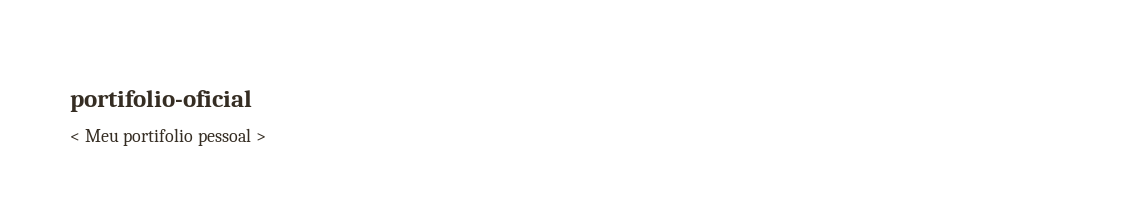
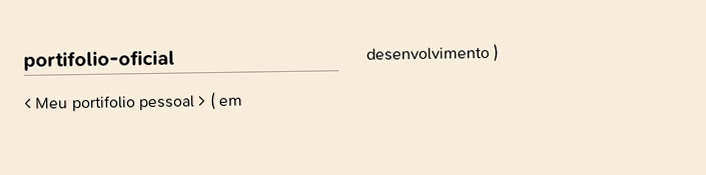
(266, 137) none -> [209,92,243,111] [366,43,500,62] ( em desenvolvimento )

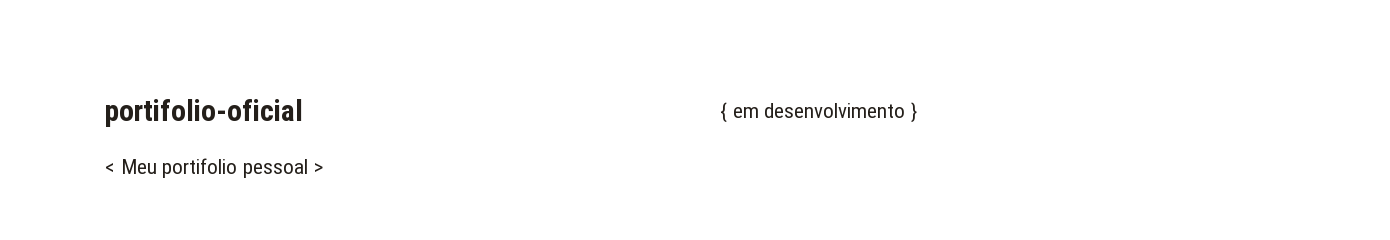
[209,92,216,111] ( -> [720,102,727,123] // {
[493,43,500,62] ) -> [911,102,918,123] }

